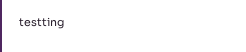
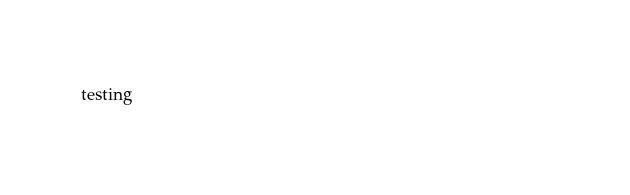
[19,17,64,29] testting -> [81,88,132,105] testing

